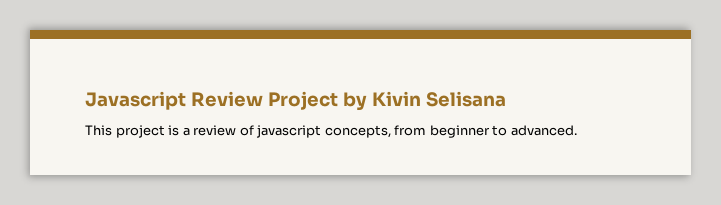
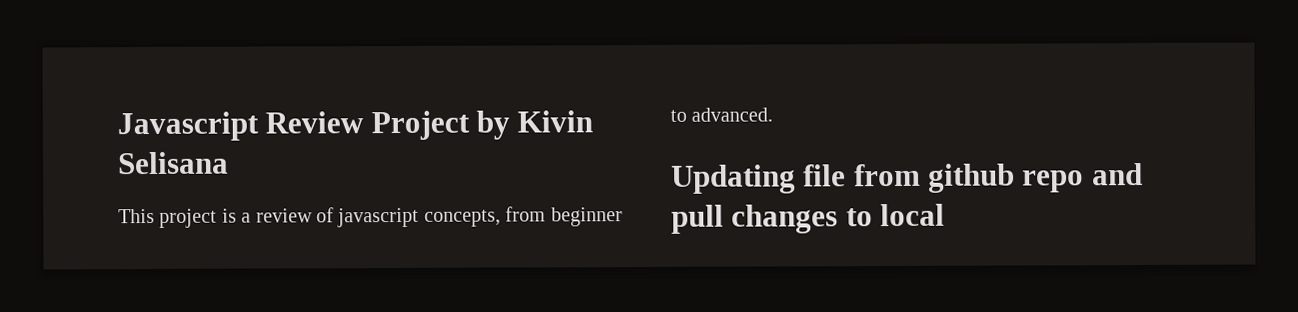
(577, 130) none -> [671,163,1143,194] [671,203,946,234] // Updating file from github repo and pull changes to local

